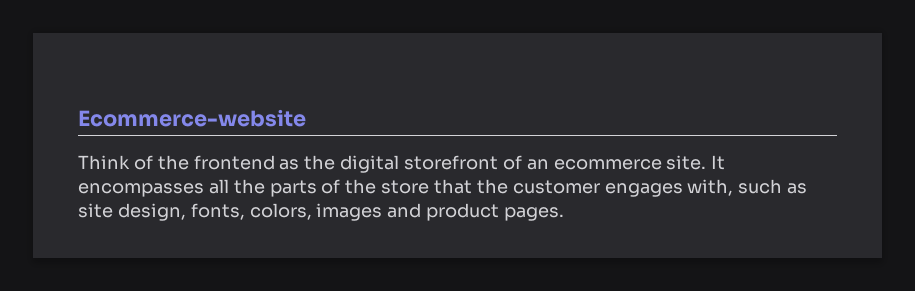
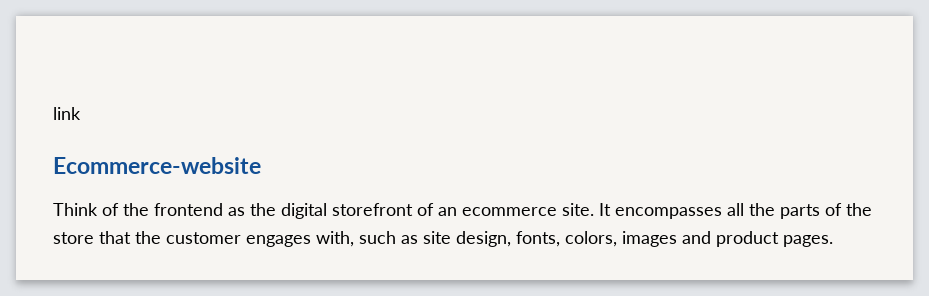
(78, 118) none -> [53,107,81,120] link //

